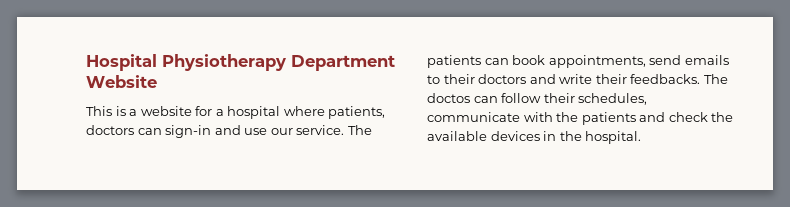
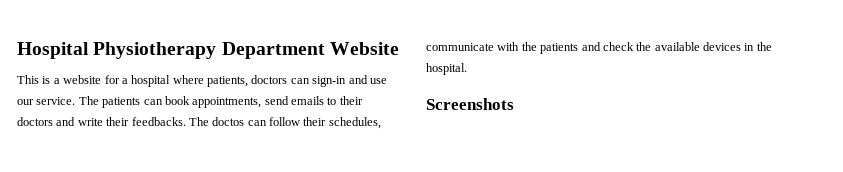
(642, 137) none -> [426,98,514,110] // Screenshots

